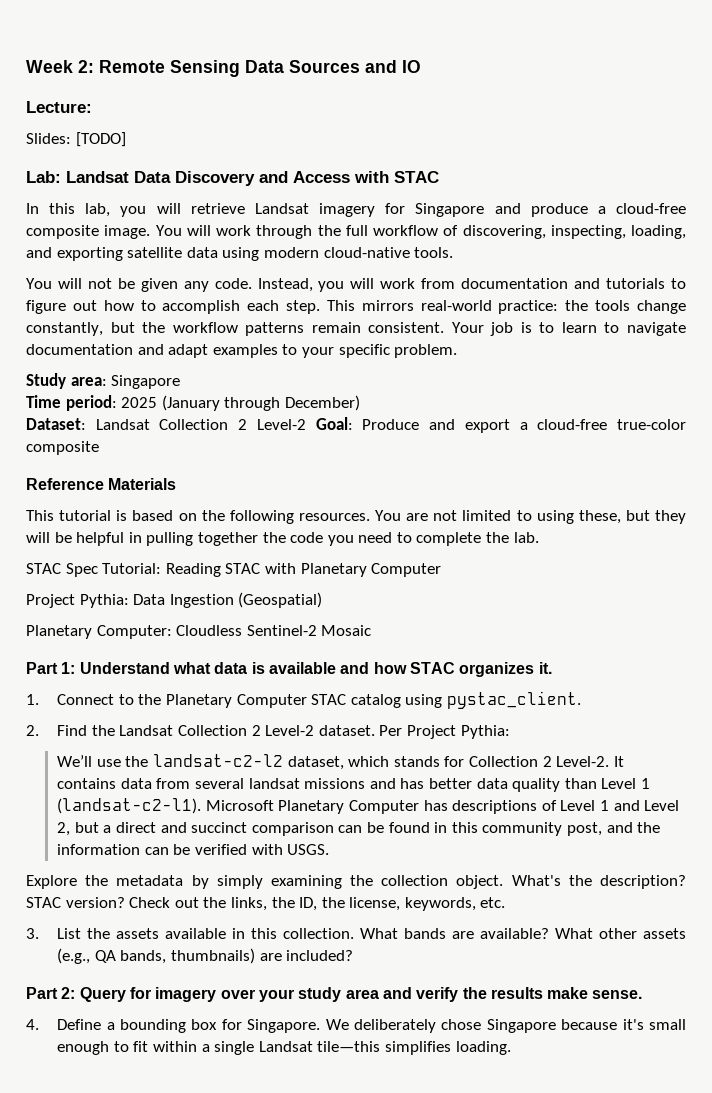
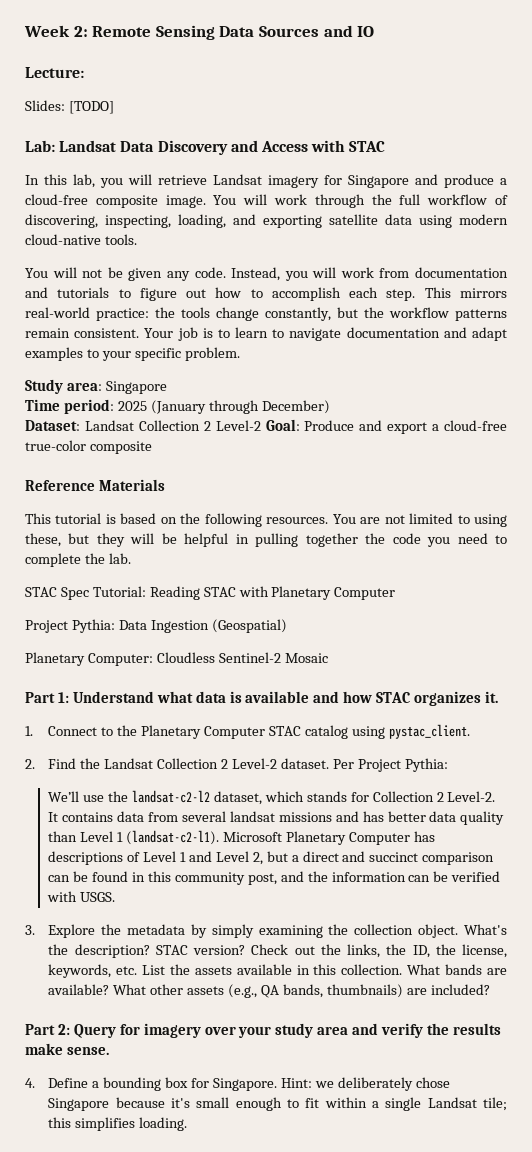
(330, 849) none -> [25,925,35,935] 3.
[26,928,39,939] // 3. -> (138, 970) none
[325,1019,349,1030] We -> [280,1078,334,1088] Hint: we
[317,1041,381,1052] tile—this -> [483,1097,507,1111] [48,1117,72,1128] tile; this

